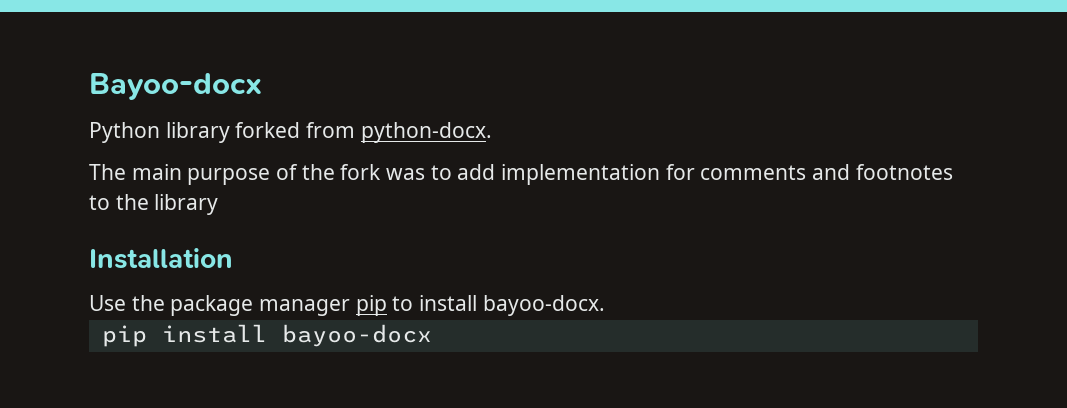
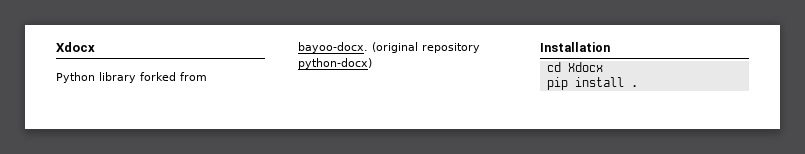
[89,73,262,100] Bayoo-docx -> [56,42,95,52] Xdocx
[360,122,492,143] [89,164,953,185] [89,194,219,215] [89,248,233,269] [89,295,605,316] python-docx. // The main purpose of the fork was to add implementation for comments and footnotes to the library // Installation // Use the package manager pip to install bayoo-docx. -> [298,42,480,53] [298,58,372,69] [540,42,610,52] [546,62,603,72] bayoo-docx. (original repository python-docx) // Installation // cd Xdocx
[281,324,432,347] bayoo-docx -> [630,85,638,87] .

